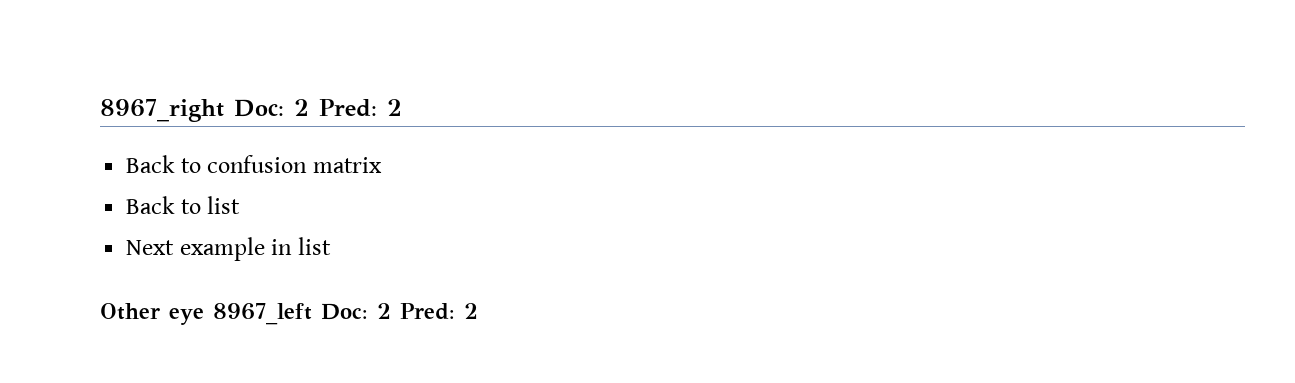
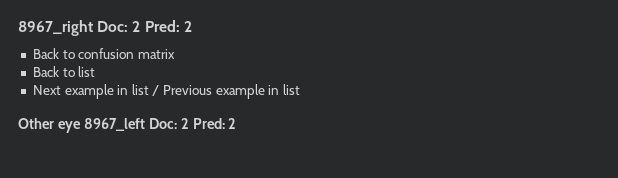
(331, 246) none -> [152,84,301,99] / Previous example in list

